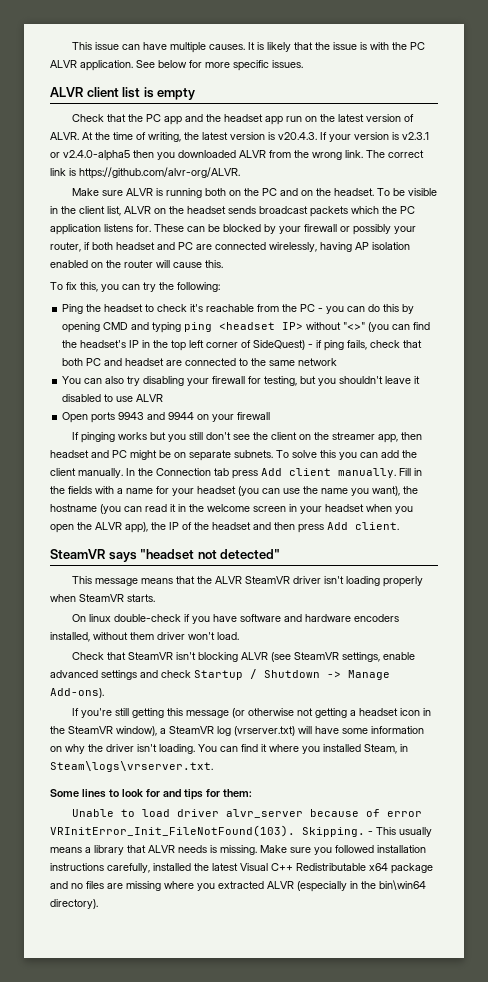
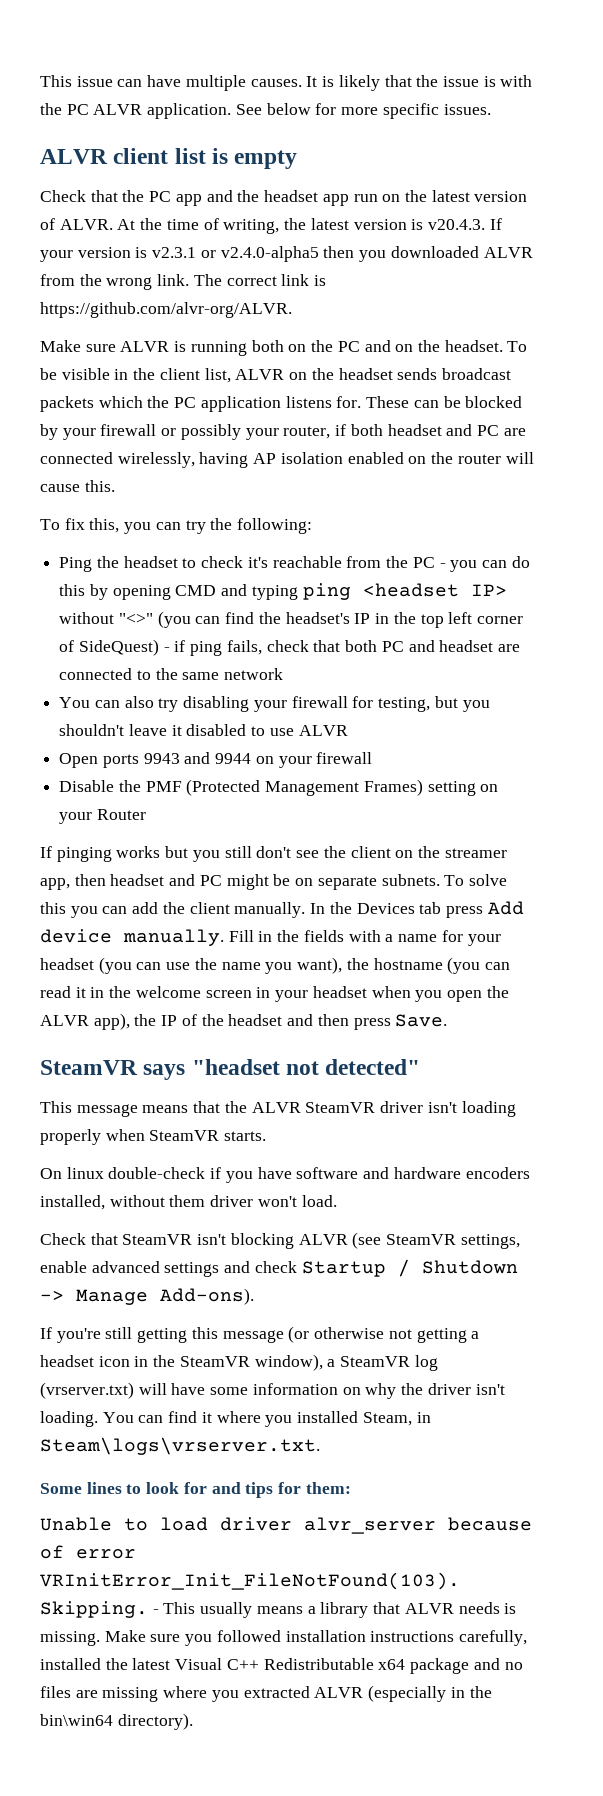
(271, 416) none -> [59,779,499,796] [59,809,146,824] // Disable the PMF (Protected Management Frames) setting on your Router
[156,468,211,476] Connection -> [356,903,415,914] Devices
[289,468,331,476] client -> [40,929,112,943] device
[327,522,399,530] Add client. -> [395,1014,448,1027] Save.

